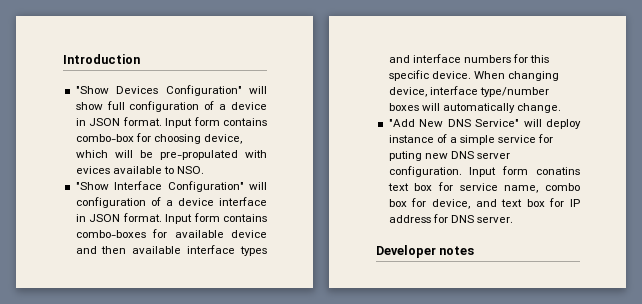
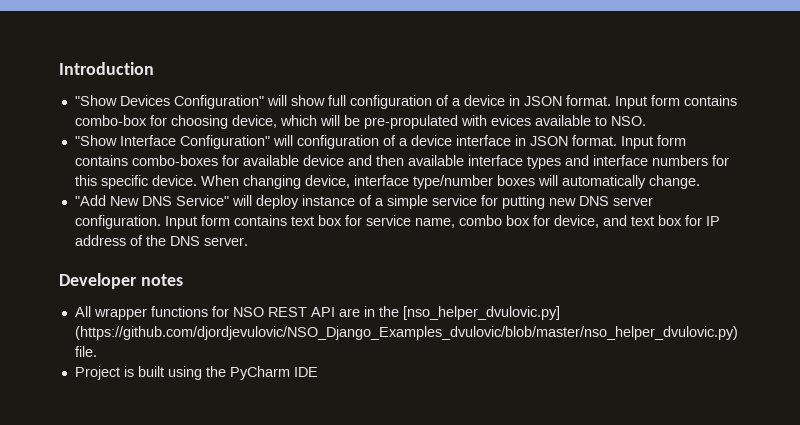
[388,151,422,161] puting -> [501,195,545,209] putting
[536,167,580,175] conatins -> [233,215,287,226] contains
[432,214,448,223] for -> [129,235,166,246] of the
(475, 250) none -> [74,306,560,320] [74,326,738,340] [74,346,97,357] [74,366,318,380] // All wrapper functions for NSO REST API are in the [nso_helper_dvulovic.py] (https://github.com/djordjevulovic/NSO_Django_Examples_dvulovic/blob/master/nso_helper_dvulovic.py) file. // Project is built using the PyCharm IDE

